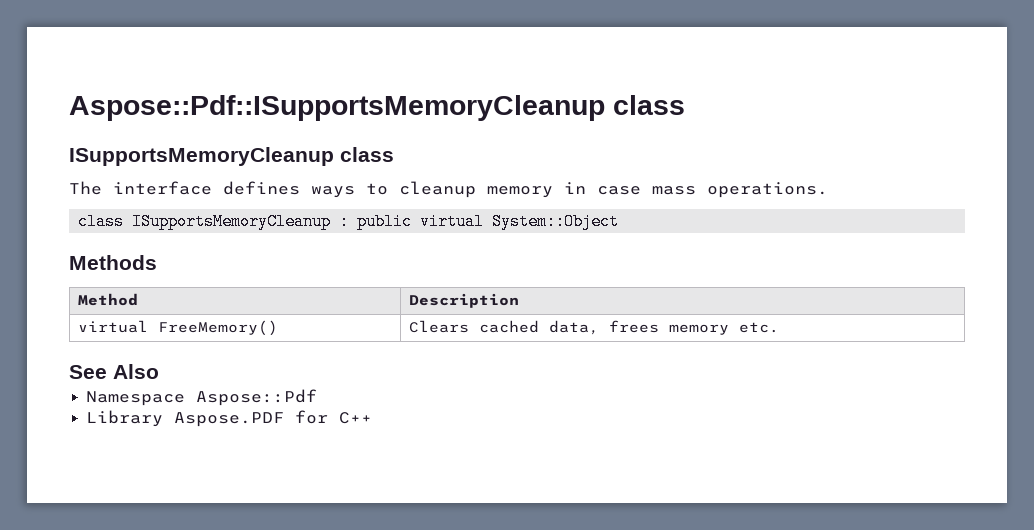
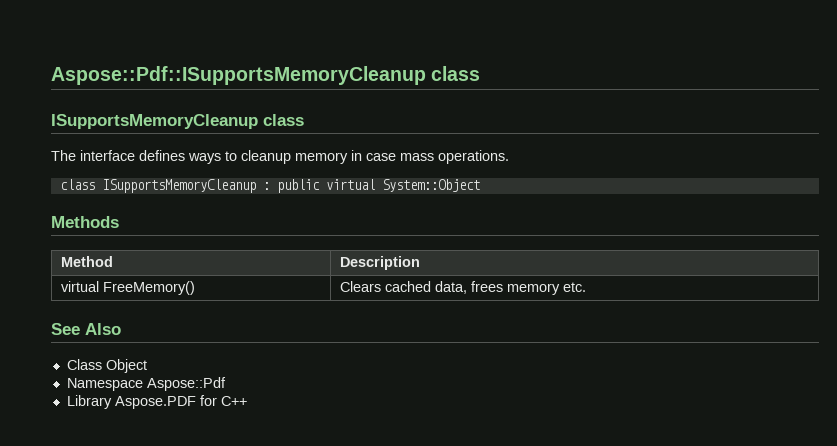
(159, 371) none -> [66,359,147,373] // Class Object

